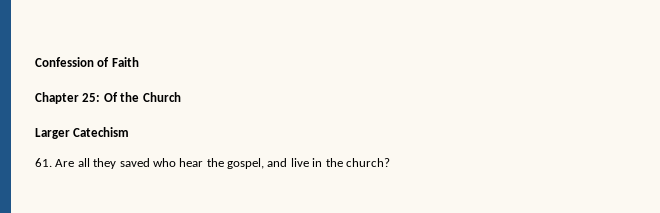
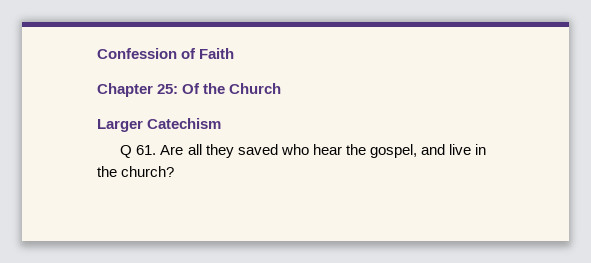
(130, 132) none -> [120,145,133,158] Q

